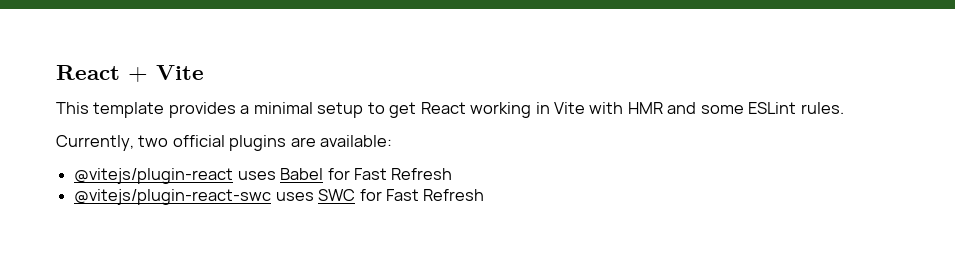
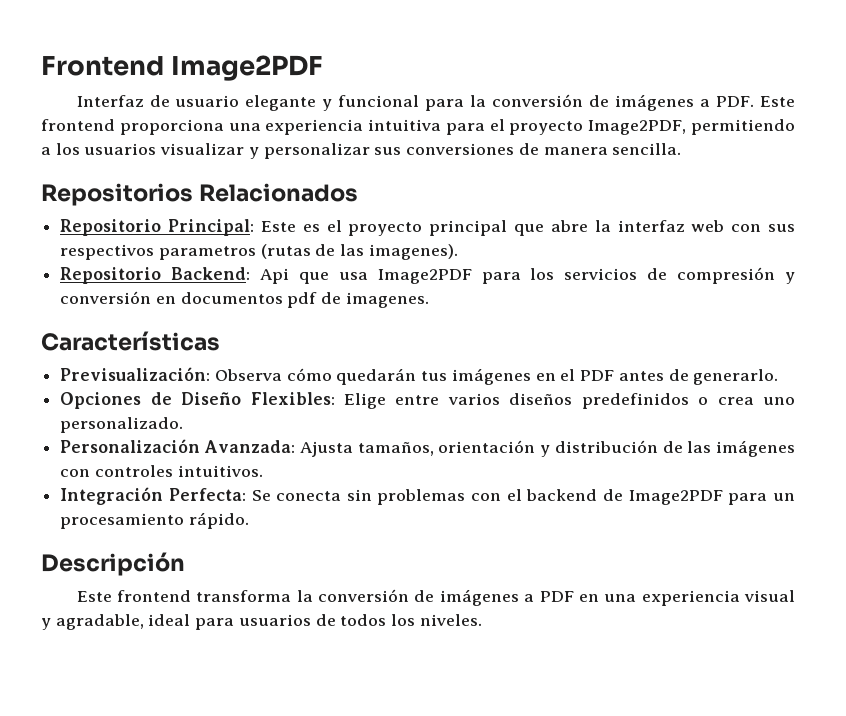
[56,65,204,82] [56,102,844,118] [56,135,393,151] [74,168,453,184] [74,189,485,205] React + Vite // This template provides a minimal setup to get React working in Vite with HMR and some ESLint rules. // Currently, two official plugins are available: // @vitejs/plugin-react uses Babel for Fast Refresh // @vitejs/plugin-react-swc uses SWC for Fast Refresh -> [41,55,324,81] [76,94,795,111] [41,119,795,135] [41,143,682,159] [41,183,359,206] [60,219,796,236] [60,244,458,260] [60,267,795,284] [60,291,429,308] [41,331,220,351] [60,367,779,385] [60,392,795,409] [60,417,184,433] [60,439,795,457] [60,465,263,477] [60,487,795,505] [60,512,249,529] [41,552,185,576] [76,589,795,606] [41,614,482,630] Frontend Image2PDF // Interfaz de usuario elegante y funcional para la conversión de imágenes a PDF. Este frontend proporciona una experiencia intuitiva para el proyecto Image2PDF, permitiendo a los usuarios visualizar y personalizar sus conversiones de manera sencilla. // Repositorios Relacionados // Repositorio Principal: Este es el proyecto principal que abre la interfaz web con sus respectivos parametros (rutas de las imagenes). // Repositorio Backend: Api que usa Image2PDF para los servicios de compresión y conversión en documentos pdf de imagenes. // Características // Previsualización: Observa cómo quedarán tus imágenes en el PDF antes de generarlo. // Opciones de Diseño Flexibles: Elige entre varios diseños predefinidos o crea uno personalizado. // Personalización Avanzada: Ajusta tamaños, orientación y distribución de las imágenes con controles intuitivos. // Integración Perfecta: Se conecta sin problemas con el backend de Image2PDF para un procesamiento rápido. // Descripción // Este frontend transforma la conversión de imágenes a PDF en una experiencia visual y agradable, ideal para usuarios de todos los niveles.

